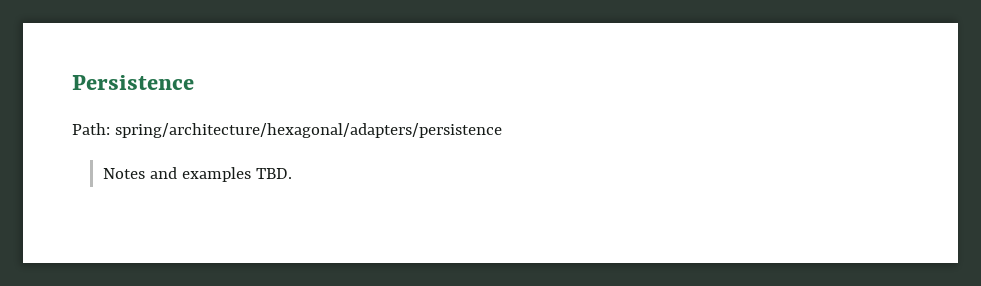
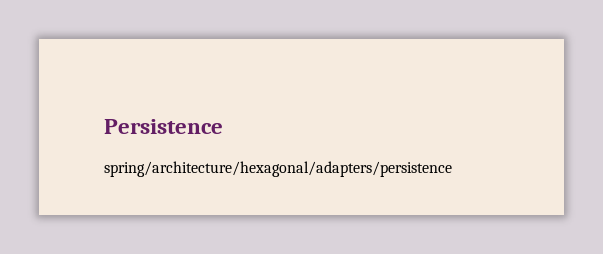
[72,123,110,135] Path: -> (223, 126) none
[102,167,292,182] // Notes and examples TBD. -> (452, 169) none

